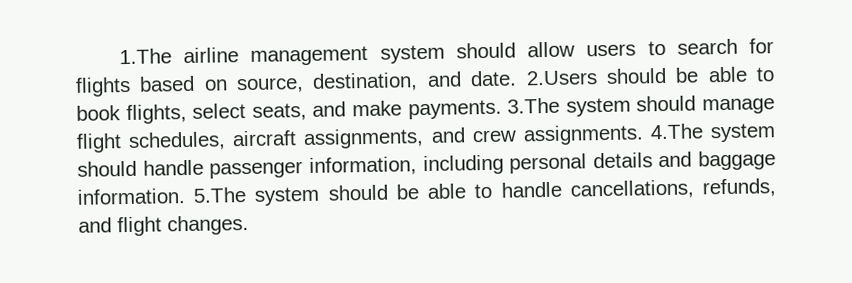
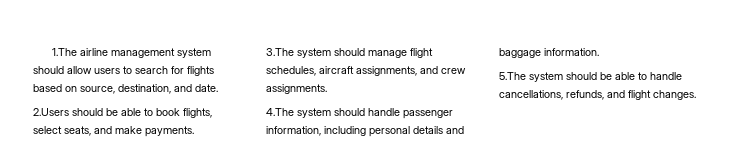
(518, 78) none -> (218, 88) //
(502, 109) none -> (194, 131) //
(644, 135) none -> (327, 89) //
(185, 196) none -> (599, 52) //

